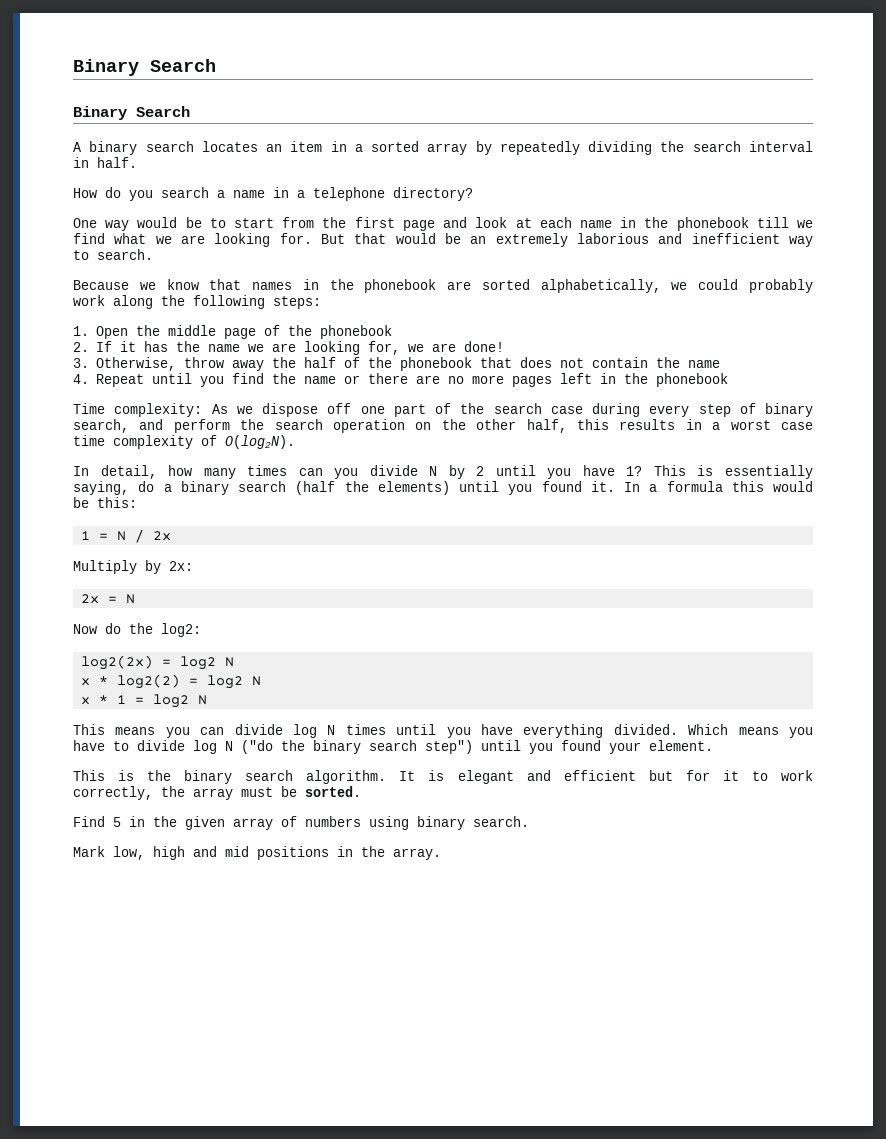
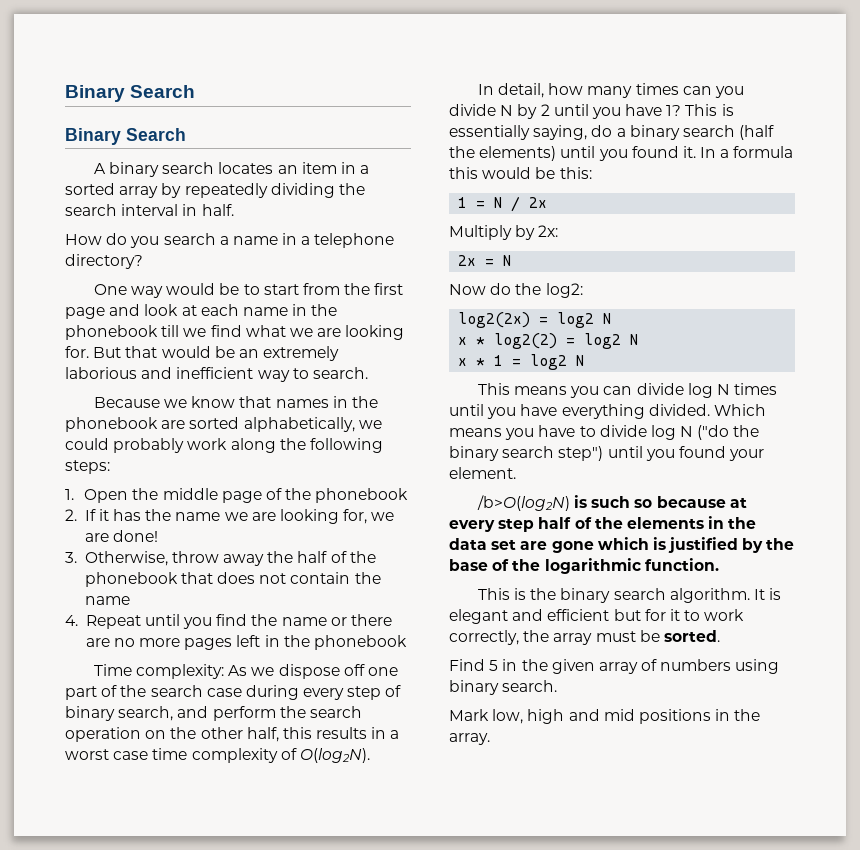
(713, 745) none -> [476,495,747,511] [449,516,757,532] [449,537,795,553] [449,558,719,574] // /b>O(log2N) is such so because at every step half of the elements in the data set are gone which is justified by the base of the logarithmic function.

